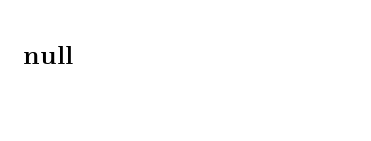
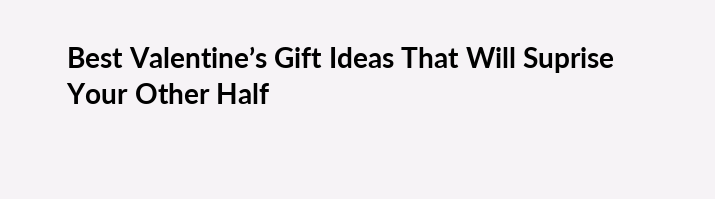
[23,46,73,64] null -> [67,46,615,73] [66,83,270,104] Best Valentine’s Gift Ideas That Will Suprise Your Other Half

